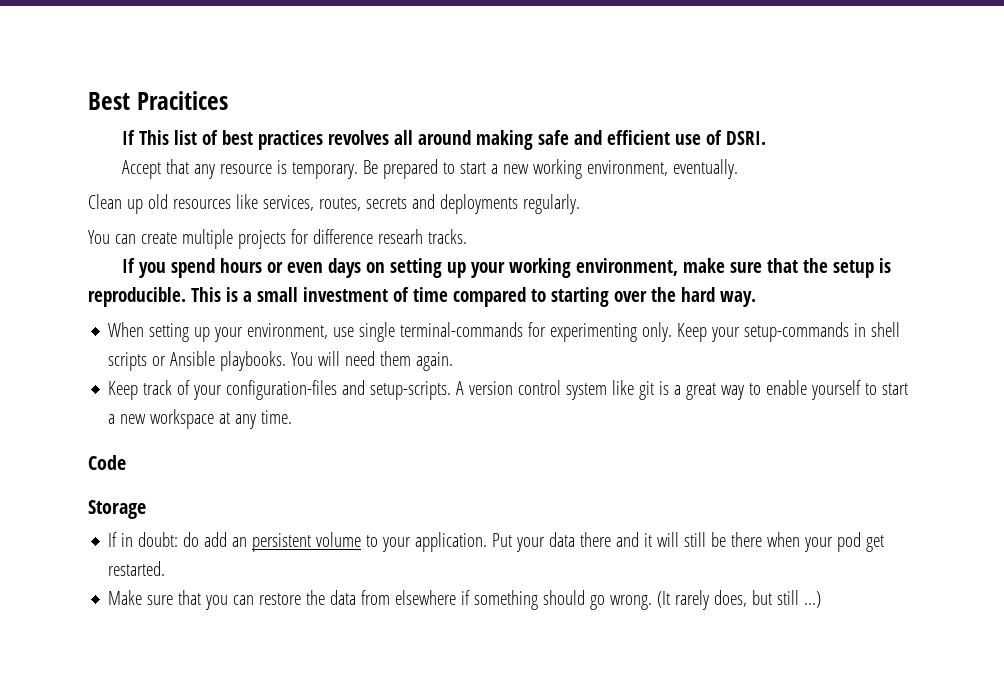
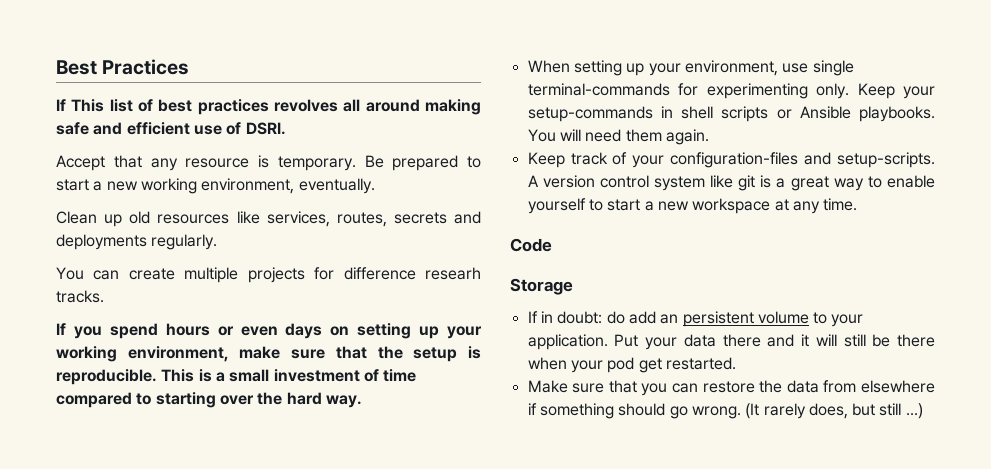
[136,91,228,110] Pracitices -> [102,59,190,75] Practices

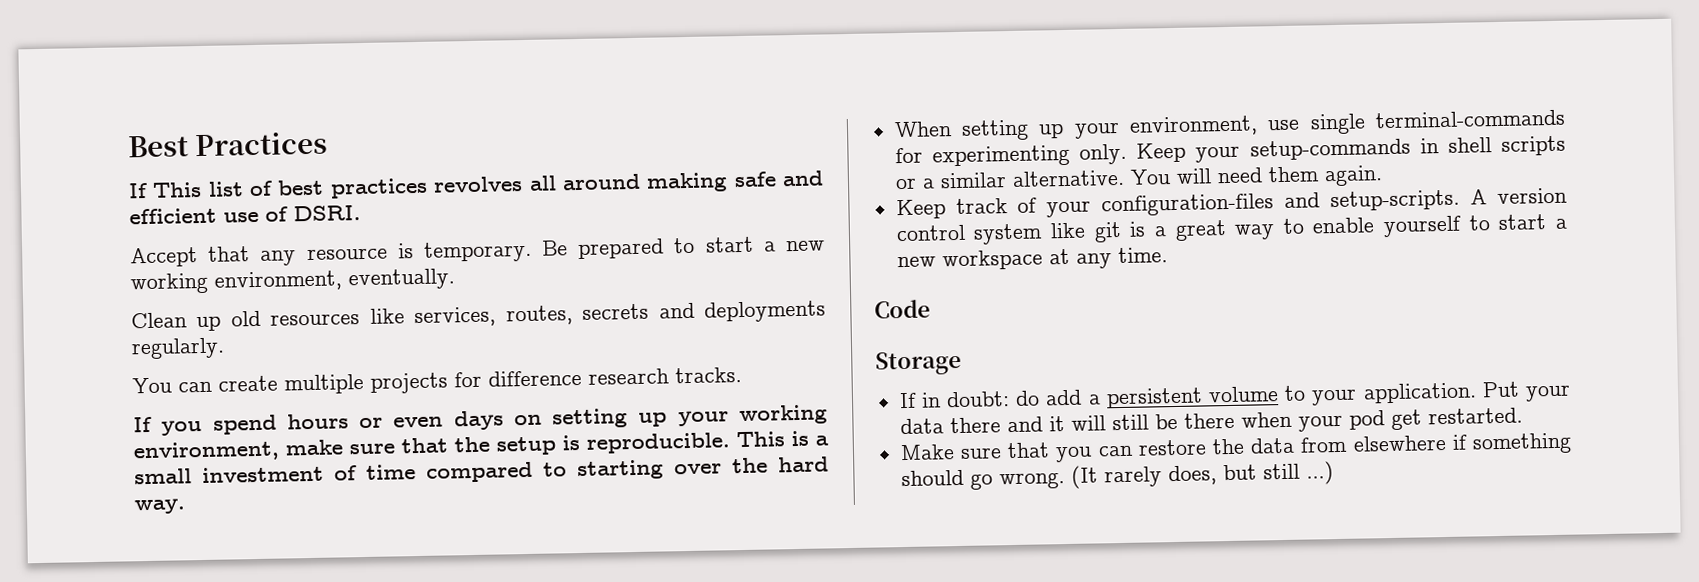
[425,267,481,280] researh -> [588,368,669,385] research
[799,106,935,122] Ansible playbooks. -> [921,169,1125,189] a similar alternative.
[660,314,679,324] an -> [1087,394,1101,405] a

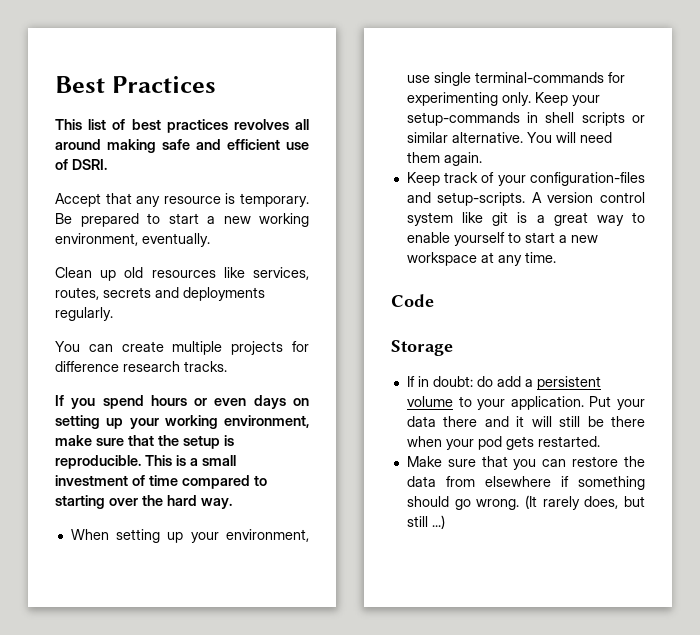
[128,182,148,199] If -> (216, 84) none
[921,178,935,189] a -> (645, 119) none
[1390,409,1422,431] get -> [505,436,534,450] gets

